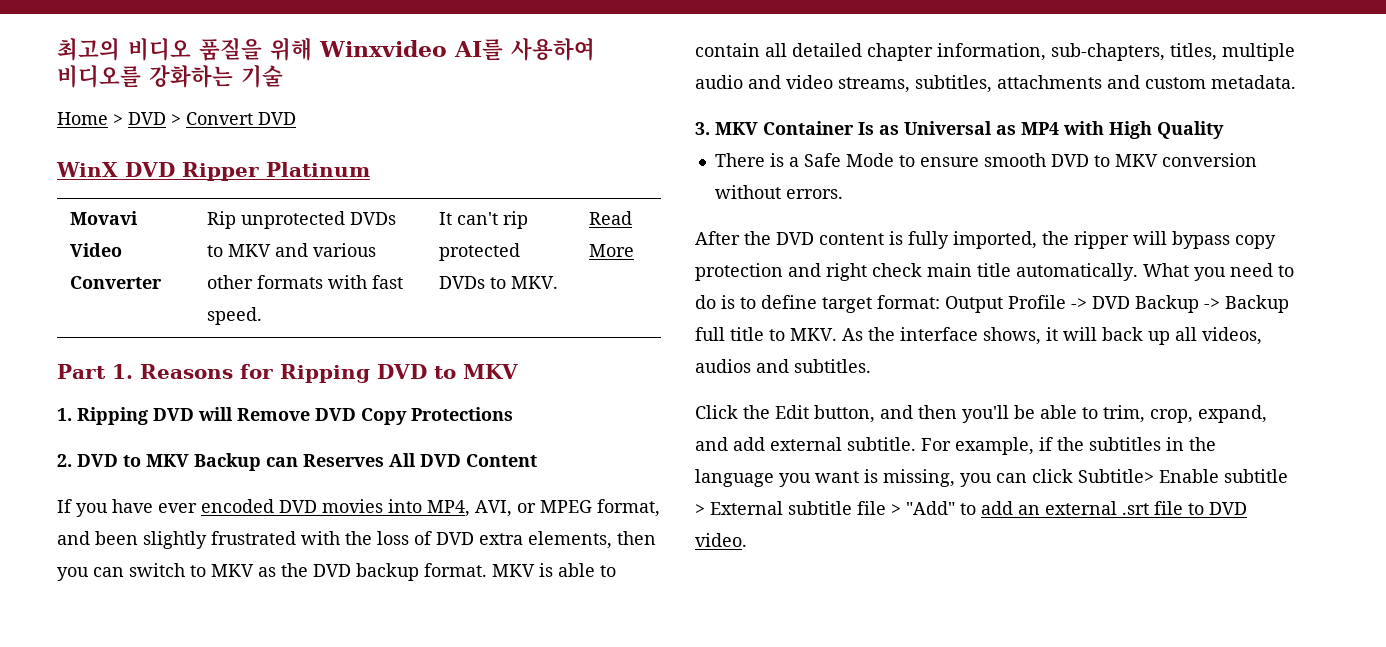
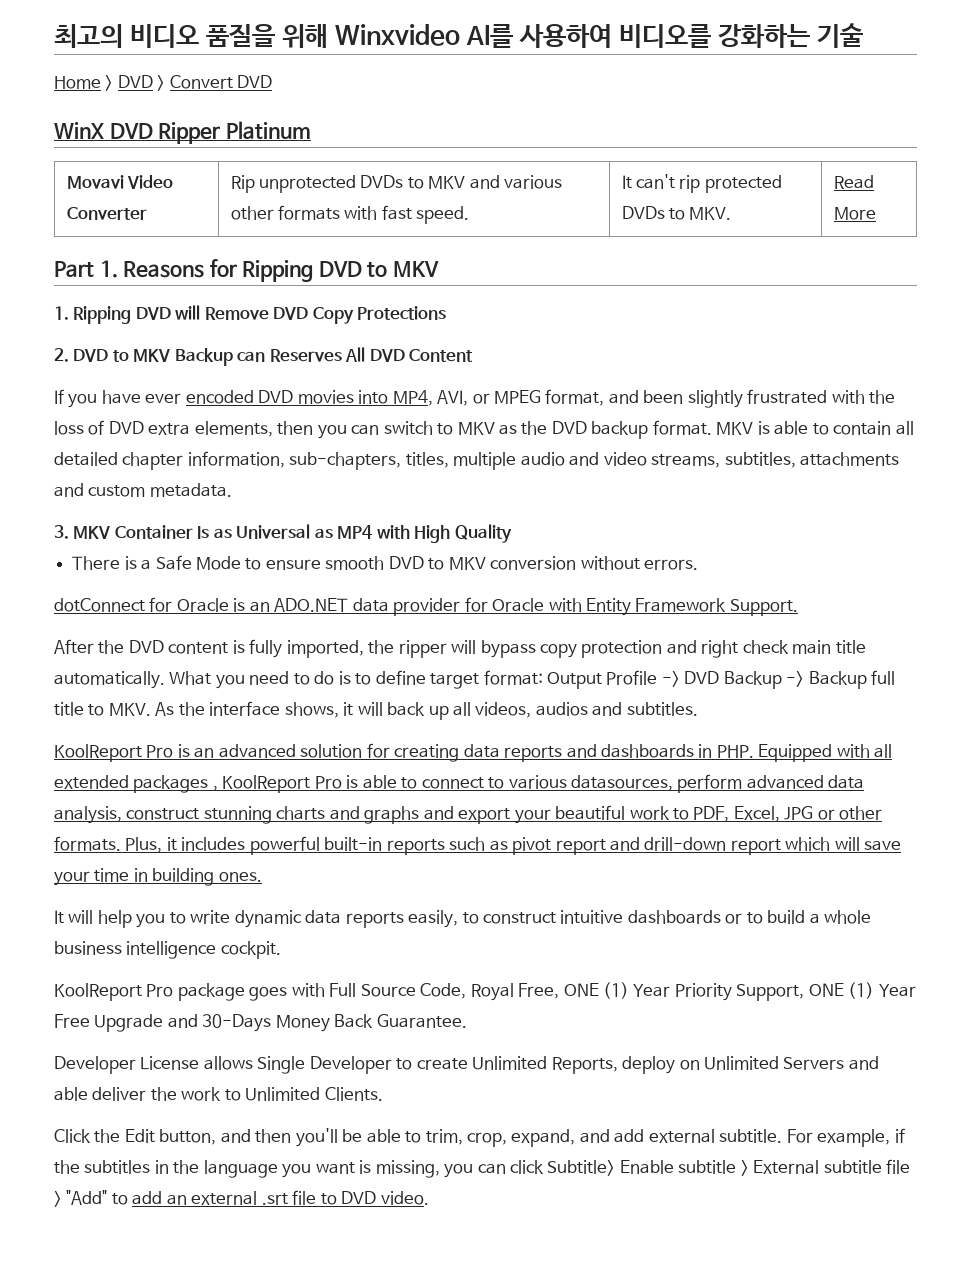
(843, 194) none -> [54,597,798,616] // dotConnect for Oracle is an ADO.NET data provider for Oracle with Entity Framework Support.
(871, 366) none -> [54,743,893,762] [54,774,865,793] [54,805,883,824] [54,836,902,855] [54,868,262,886] [54,910,872,928] [54,941,281,959] [54,982,916,1001] [54,1014,467,1032] [54,1056,879,1074] [54,1087,383,1101] // KoolReport Pro is an advanced solution for creating data reports and dashboards in PHP. Equipped with all extended packages , KoolReport Pro is able to connect to various datasources, perform advanced data analysis, construct stunning charts and graphs and export your beautiful work to PDF, Excel, JPG or other formats. Plus, it includes powerful built-in reports such as pivot report and drill-down report which will save your time in building ones. // It will help you to write dynamic data reports easily, to construct intuitive dashboards or to build a whole business intelligence cockpit. // KoolReport Pro package goes with Full Source Code, Royal Free, ONE (1) Year Priority Support, ONE (1) Year Free Upgrade and 30-Days Money Back Guarantee. // Developer License allows Single Developer to create Unlimited Reports, deploy on Unlimited Servers and able deliver the work to Unlimited Clients.

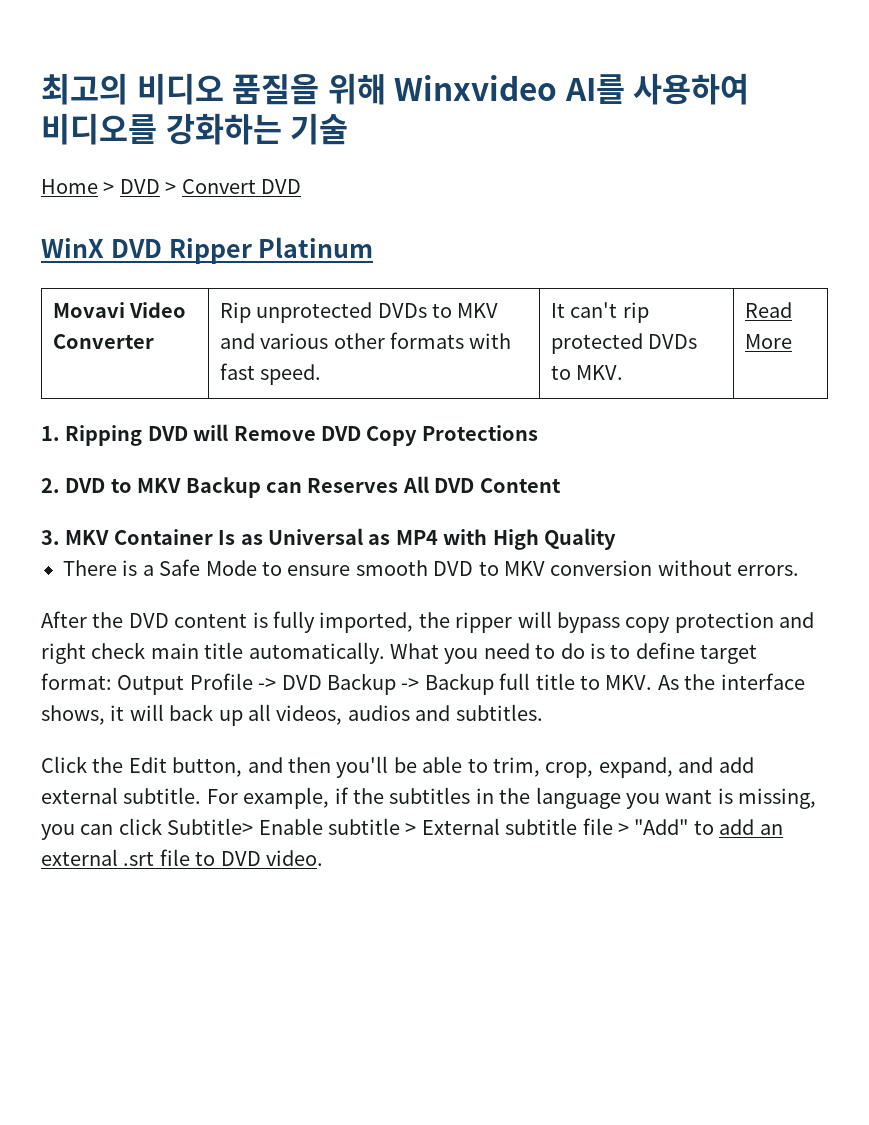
[54,259,439,282] // Part 1. Reasons for Ripping DVD to MKV -> (792, 341) none
[54,389,896,408] [54,420,914,439] [54,451,899,470] [54,483,232,497] // If you have ever encoded DVD movies into MP4, AVI, or MPEG format, and been slightly frustrated with the loss of DVD extra elements, then you can switch to MKV as the DVD backup format. MKV is able to contain all detailed chapter information, sub-chapters, titles, multiple audio and video streams, subtitles, attachments and custom metadata. -> (561, 485) none
[54,597,798,616] // dotConnect for Oracle is an ADO.NET data provider for Oracle with Entity Framework Support. -> (800, 570) none
[54,743,893,762] [54,774,865,793] [54,805,883,824] [54,836,902,855] [54,868,262,886] [54,910,872,928] [54,941,281,959] [54,982,916,1001] [54,1014,467,1032] [54,1056,879,1074] [54,1087,383,1101] // KoolReport Pro is an advanced solution for creating data reports and dashboards in PHP. Equipped with all extended packages , KoolReport Pro is able to connect to various datasources, perform advanced data analysis, construct stunning charts and graphs and export your beautiful work to PDF, Excel, JPG or other formats. Plus, it includes powerful built-in reports such as pivot report and drill-down report which will save your time in building ones. // It will help you to write dynamic data reports easily, to construct intuitive dashboards or to build a whole business intelligence cockpit. // KoolReport Pro package goes with Full Source Code, Royal Free, ONE (1) Year Priority Support, ONE (1) Year Free Upgrade and 30-Days Money Back Guarantee. // Developer License allows Single Developer to create Unlimited Reports, deploy on Unlimited Servers and able deliver the work to Unlimited Clients. -> (543, 712) none

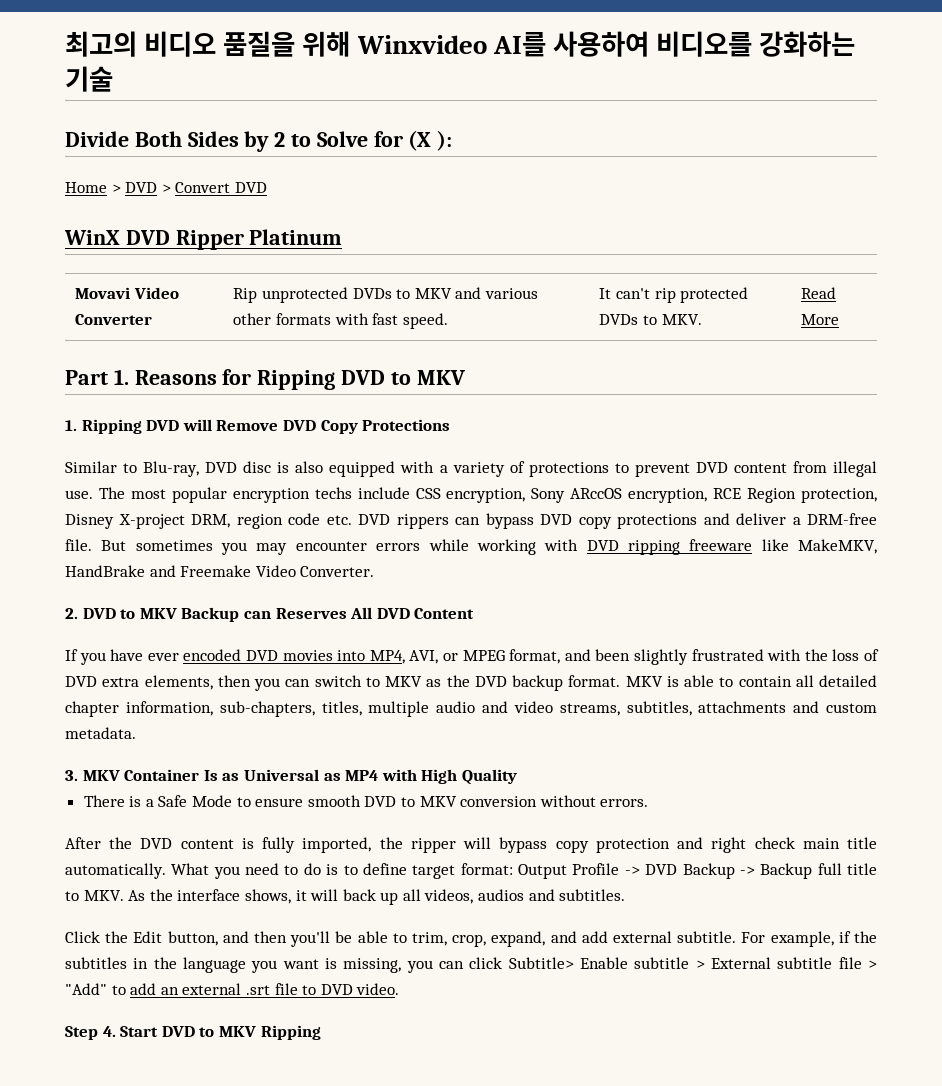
(349, 129) none -> [65,130,453,152] // Divide Both Sides by 2 to Solve for (X ):
(792, 341) none -> [65,369,465,390] // Part 1. Reasons for Ripping DVD to MKV
(538, 433) none -> [65,461,877,477] [65,487,878,503] [65,513,877,529] [65,539,878,555] [65,565,375,577] // Similar to Blu-ray, DVD disc is also equipped with a variety of protections to prevent DVD content from illegal use. The most popular encryption techs include CSS encryption, Sony ARccOS encryption, RCE Region protection, Disney X-project DRM, region code etc. DVD rippers can bypass DVD copy protections and deliver a DRM-free file. But sometimes you may encounter errors while working with DVD ripping freeware like MakeMKV, HandBrake and Freemake Video Converter.
(561, 485) none -> [65,649,880,665] [65,675,877,691] [65,701,877,717] [65,727,136,739] // If you have ever encoded DVD movies into MP4, AVI, or MPEG format, and been slightly frustrated with the loss of DVD extra elements, then you can switch to MKV as the DVD backup format. MKV is able to contain all detailed chapter information, sub-chapters, titles, multiple audio and video streams, subtitles, attachments and custom metadata.
(323, 858) none -> [65,1025,321,1040] // Step 4. Start DVD to MKV Ripping

